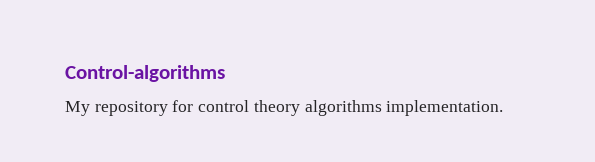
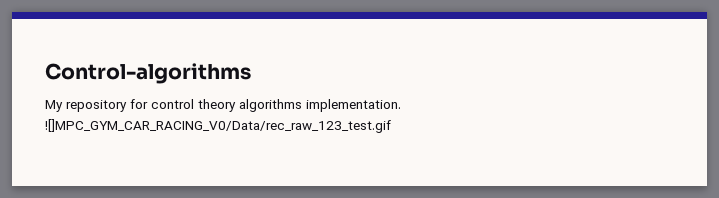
(504, 108) none -> [45,119,391,133] ![]MPC_GYM_CAR_RACING_V0/Data/rec_raw_123_test.gif

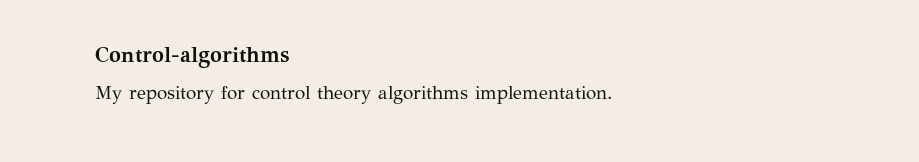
[45,119,391,133] ![]MPC_GYM_CAR_RACING_V0/Data/rec_raw_123_test.gif -> (612, 95) none

